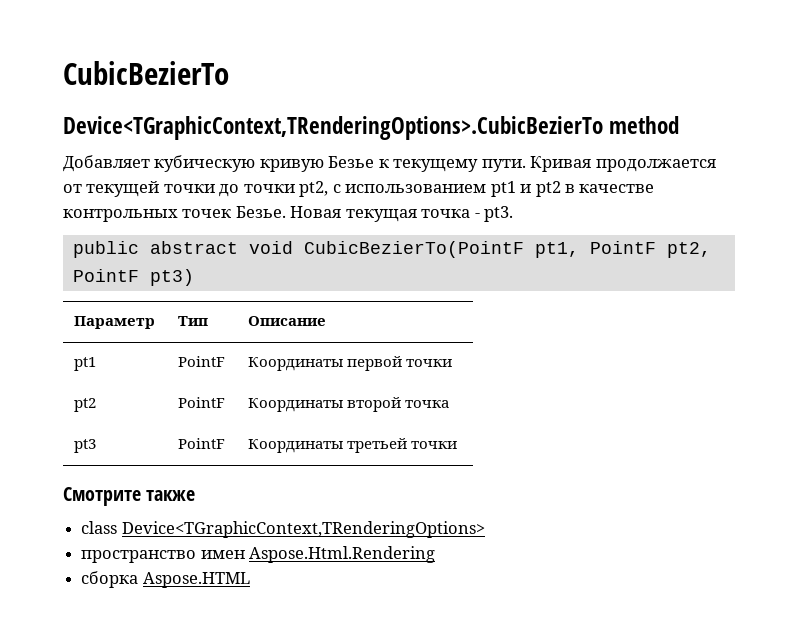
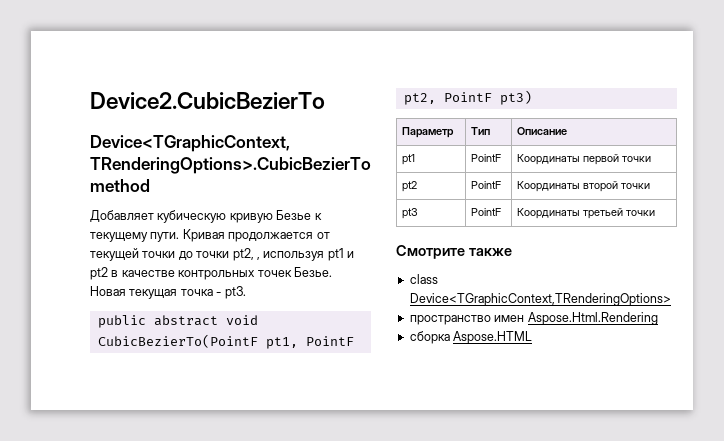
[63,61,229,85] CubicBezierTo -> [90,92,325,109] Device2.CubicBezierTo
[332,184,487,193] с использованием -> [256,251,325,261] , используя
[405,400,450,408] точка -> [621,183,651,189] точки

